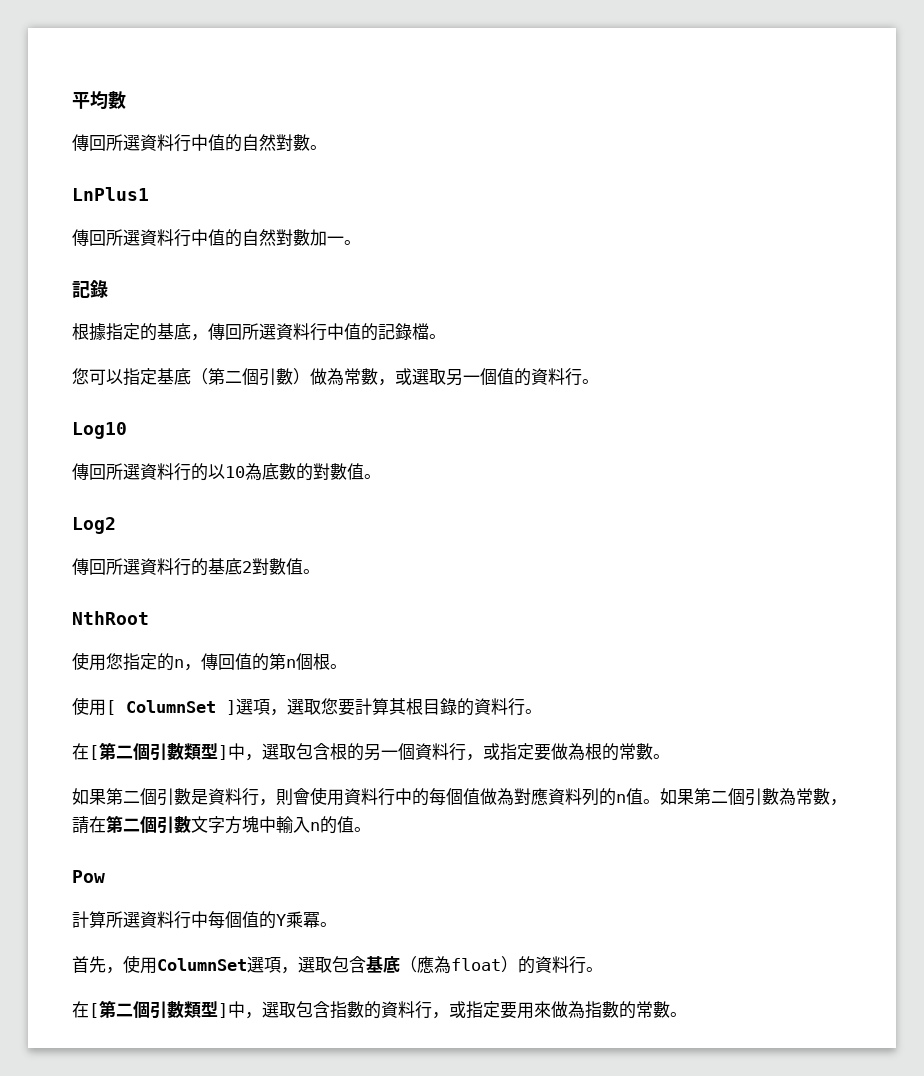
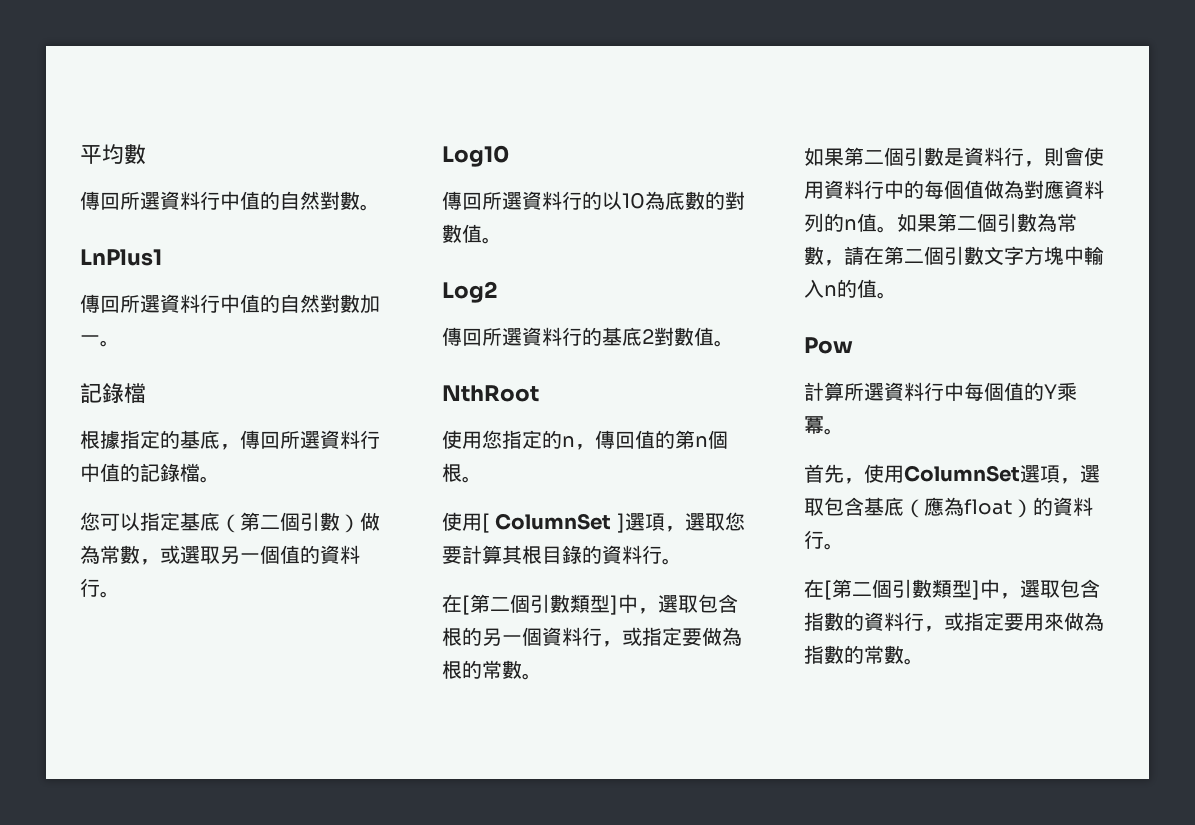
(108, 289) none -> [124,383,146,403] 檔

